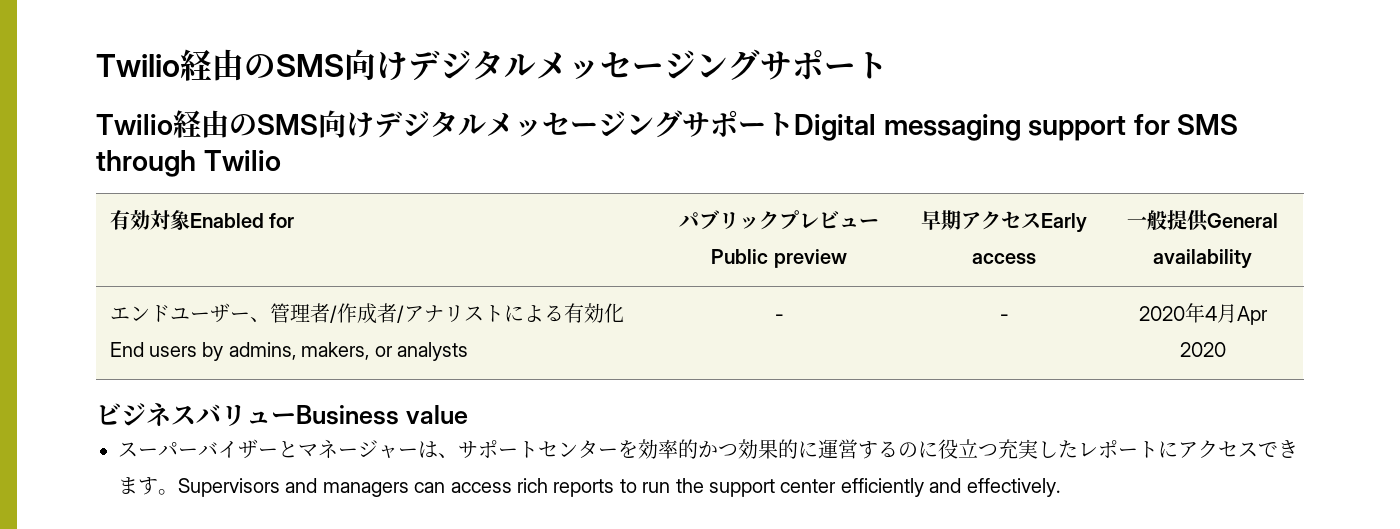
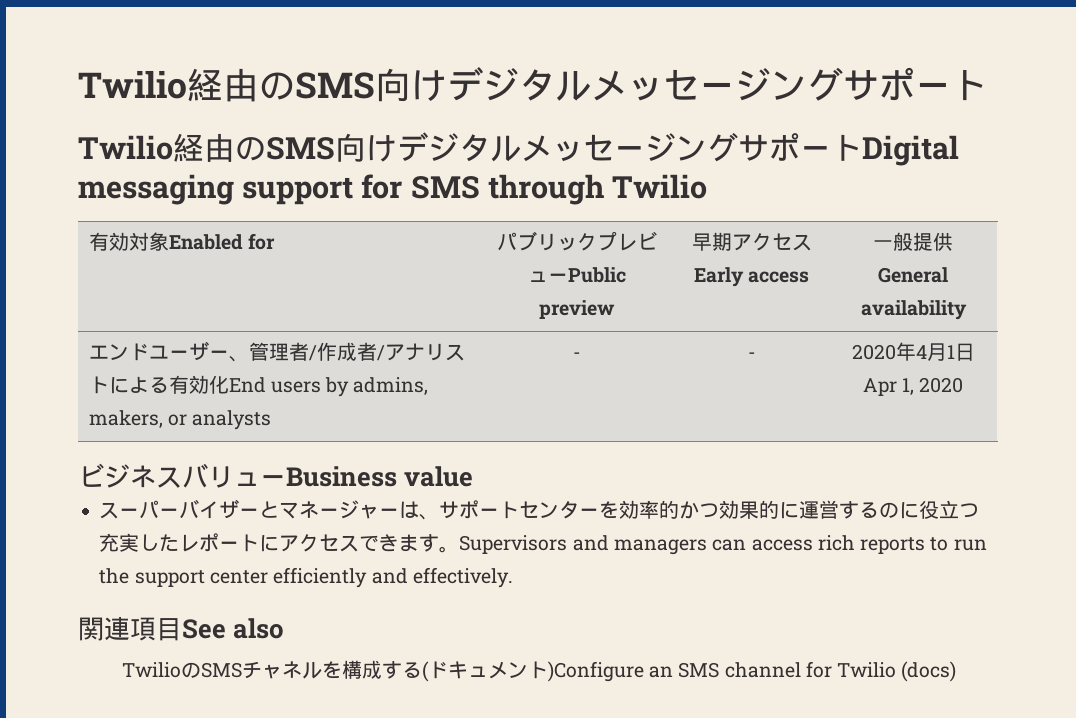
[1236,306,1268,325] Apr -> [946,343,975,361] [862,378,914,396] 1日Apr 1,
(1060, 487) none -> [78,616,285,641] [121,660,957,682] // 関連項目See also // TwilioのSMSチャネルを構成する(ドキュメント)Configure an SMS channel for Twilio (docs)

